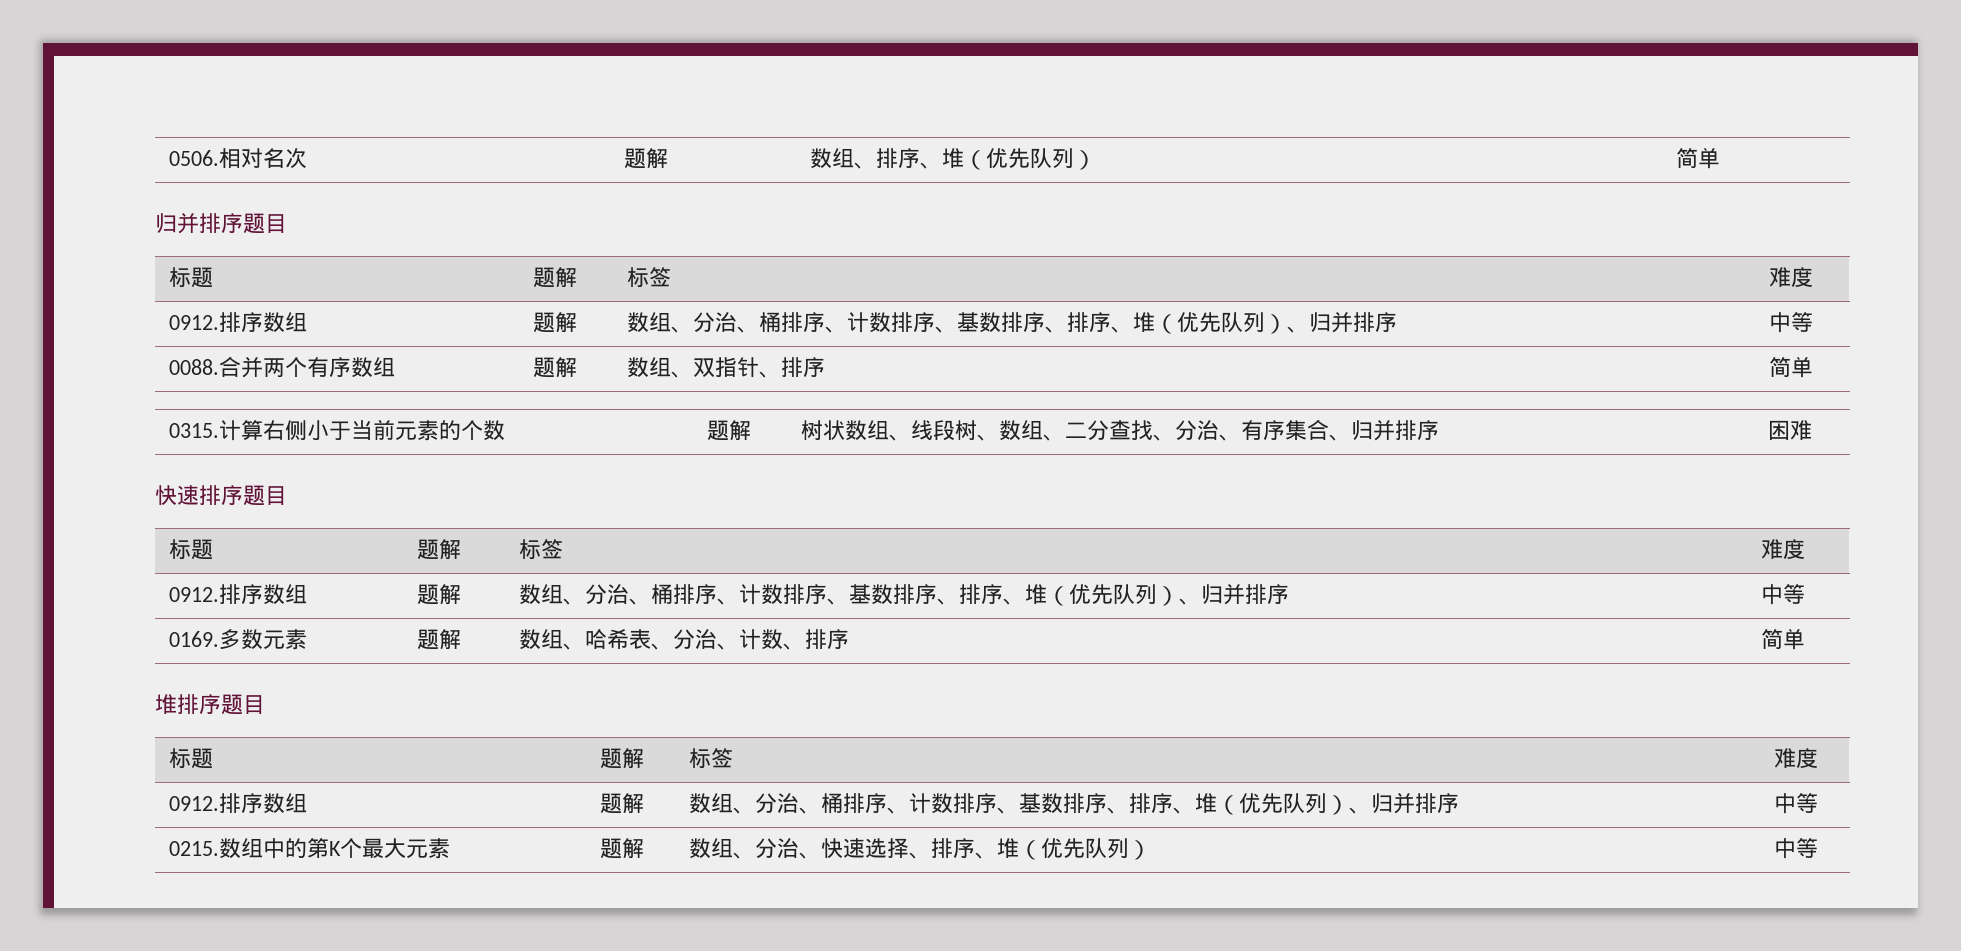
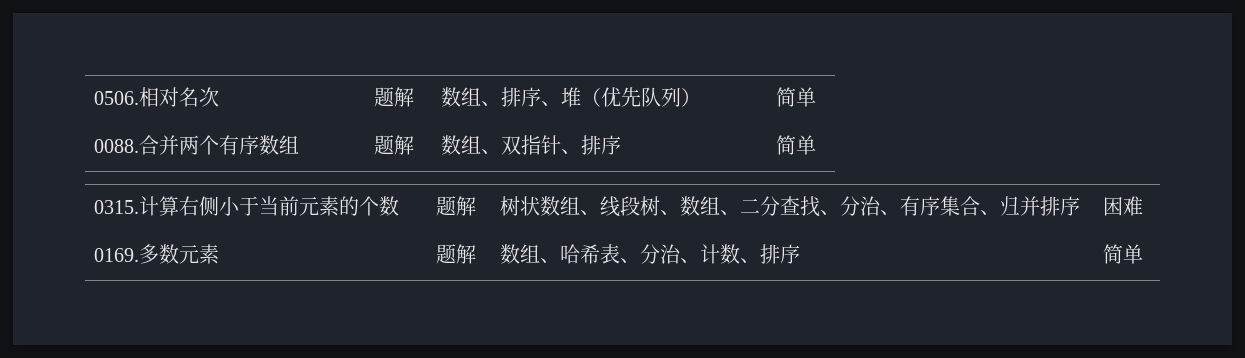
[155,213,287,234] [169,267,214,288] [533,267,578,288] [627,267,672,288] [1769,267,1814,288] [169,312,308,333] [533,312,578,333] [627,312,1398,334] [1769,312,1814,333] // 归并排序题目 // 标题 | 题解 | 标签 | 难度 // 0912.排序数组 | 题解 | 数组、分治、桶排序、计数排序、基数排序、排序、堆（优先队列）、归并排序 | 中等 -> (817, 97) none
[155,485,287,506] [169,539,214,560] [417,539,462,560] [519,539,564,560] [1761,539,1806,560] [169,584,308,605] [417,584,462,605] [519,584,1290,606] [1761,584,1806,605] // 快速排序题目 // 标题 | 题解 | 标签 | 难度 // 0912.排序数组 | 题解 | 数组、分治、桶排序、计数排序、基数排序、排序、堆（优先队列）、归并排序 | 中等 -> (1144, 206) none
[155,694,265,715] [169,748,214,769] [600,748,645,769] [689,748,734,769] [1774,748,1819,769] [169,793,308,814] [600,793,645,814] [689,793,1460,815] [1774,793,1819,814] [169,838,451,859] [600,838,645,859] [689,838,1152,860] [1774,838,1819,859] // 堆排序题目 // 标题 | 题解 | 标签 | 难度 // 0912.排序数组 | 题解 | 数组、分治、桶排序、计数排序、基数排序、排序、堆（优先队列）、归并排序 | 中等 // 0215.数组中的第K个最大元素 | 题解 | 数组、分治、快速选择、排序、堆（优先队列） | 中等 -> (1144, 254) none

